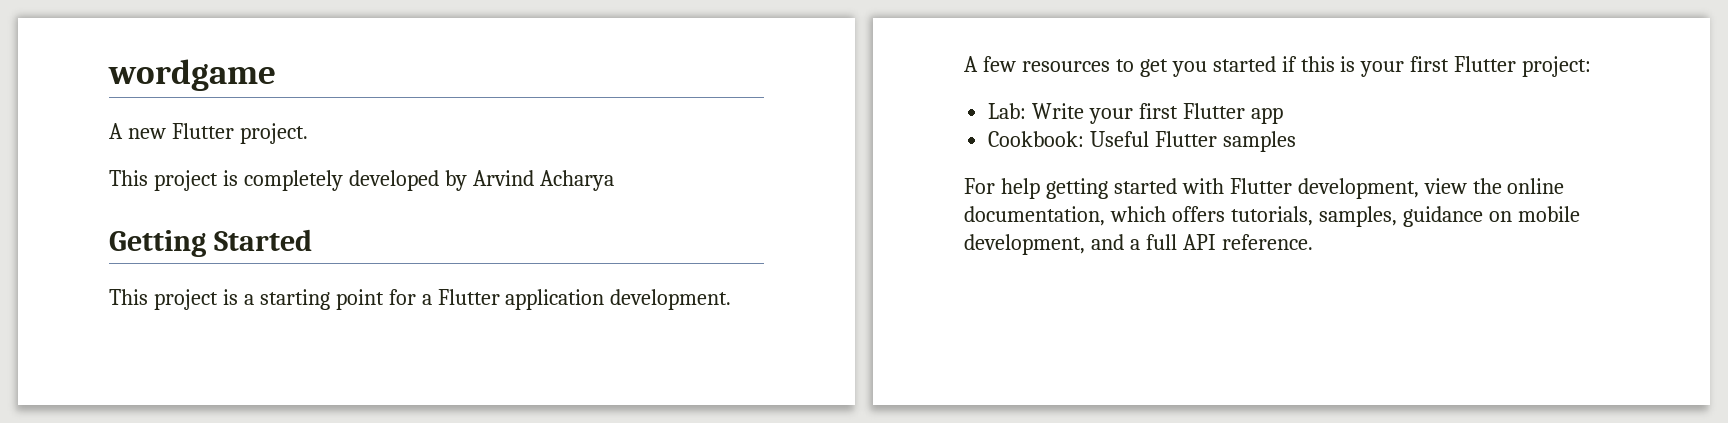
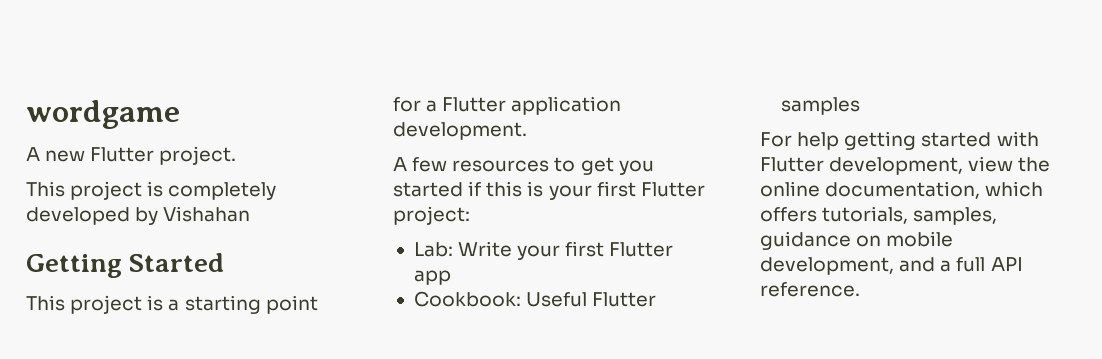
[472,170,614,191] Arvind Acharya -> [163,206,251,222] Vishahan

